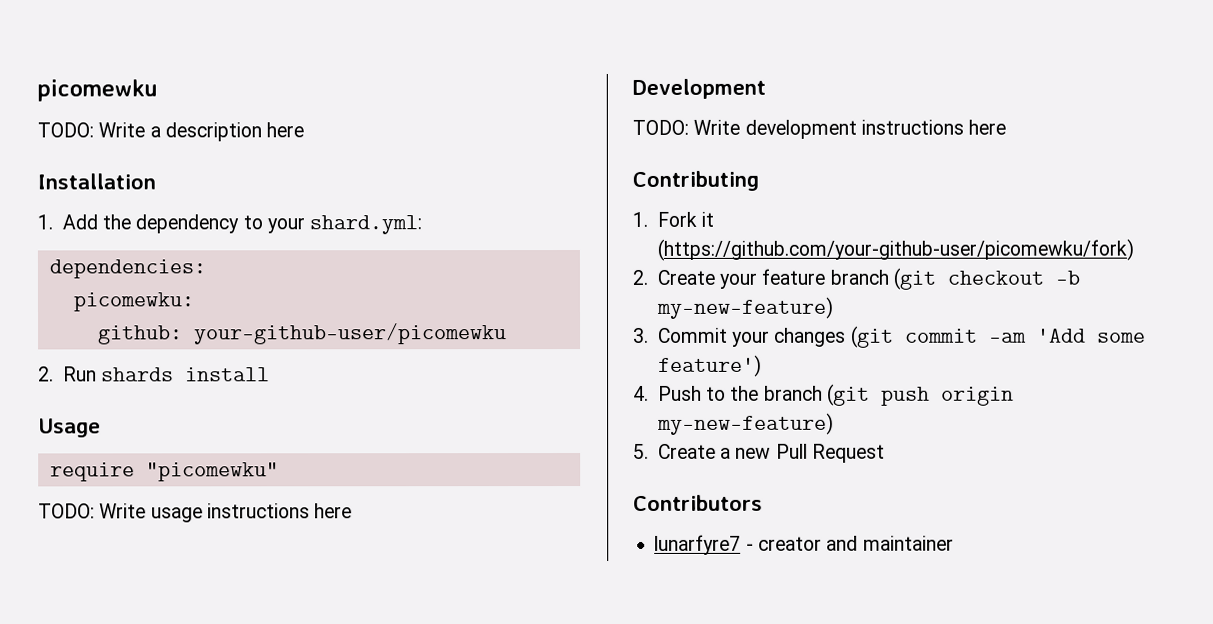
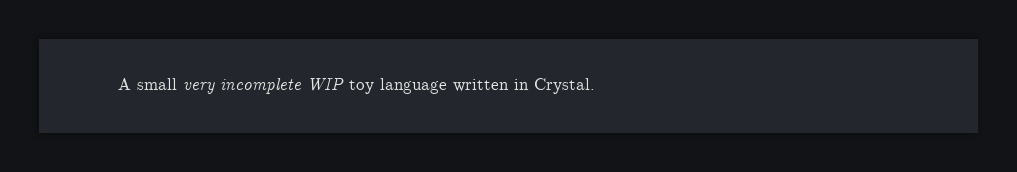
[37,79,158,102] [37,122,305,142] [37,173,156,190] [37,214,423,235] [48,259,206,279] [72,292,194,312] [97,323,507,345] [38,366,271,382] [38,418,101,438] [49,462,279,482] [38,503,353,523] [632,78,766,99] [632,119,1007,139] [632,170,759,191] [632,211,715,227] [656,238,1134,261] [632,267,1080,290] [655,296,834,319] [633,325,1146,348] [657,354,762,377] [633,383,1014,406] [656,412,834,435] [633,443,885,463] [633,494,763,511] [654,534,954,555] picomewku // TODO: Write a description here // Installation // 1. Add the dependency to your shard.yml: // dependencies: // picomewku: // github: your-github-user/picomewku // 2. Run shards install // Usage // require "picomewku" // TODO: Write usage instructions here // Development // TODO: Write development instructions here // Contributing // 1. Fork it (https://github.com/your-github-user/picomewku/fork) // 2. Create your feature branch (git checkout -b my-new-feature) // 3. Commit your changes (git commit -am 'Add some feature') // 4. Push to the branch (git push origin my-new-feature) // 5. Create a new Pull Request // Contributors // lunarfyre7 - creator and maintainer -> [118,78,595,94] A small very incomplete WIP toy language written in Crystal.

